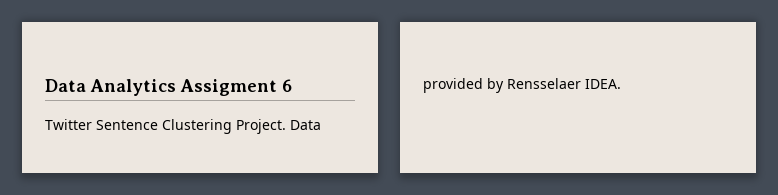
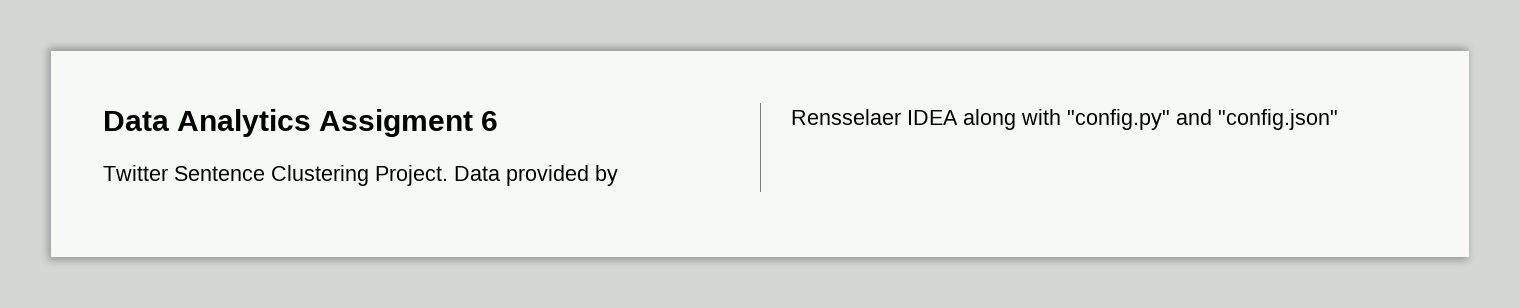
[585,79,621,89] IDEA. -> [907,109,1338,130] IDEA along with "config.py" and "config.json"

